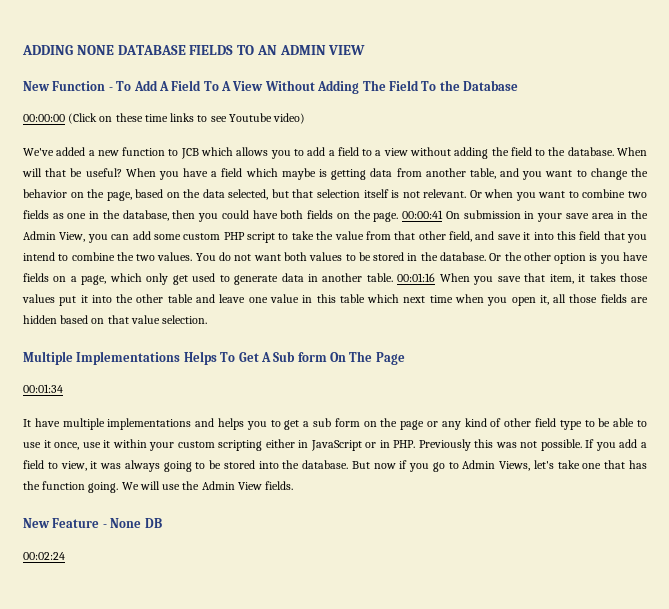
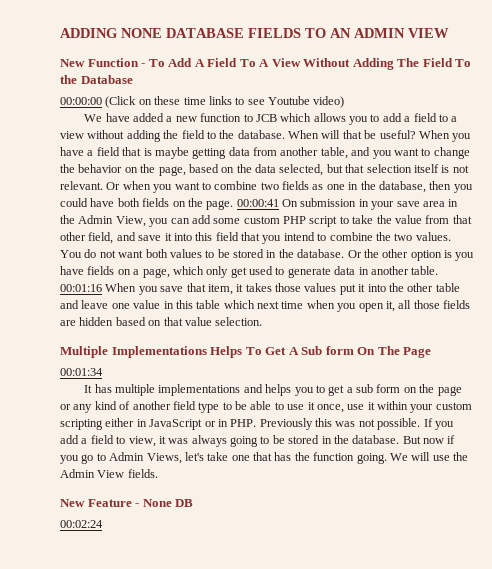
[23,148,54,156] We've -> [84,113,130,122] We have
[245,168,327,180] which maybe is -> [122,147,189,159] that is maybe
[34,418,60,427] have -> [94,384,112,393] has
[504,418,532,427] other -> [132,401,171,410] another
[258,461,279,469] into -> [321,436,332,444] in

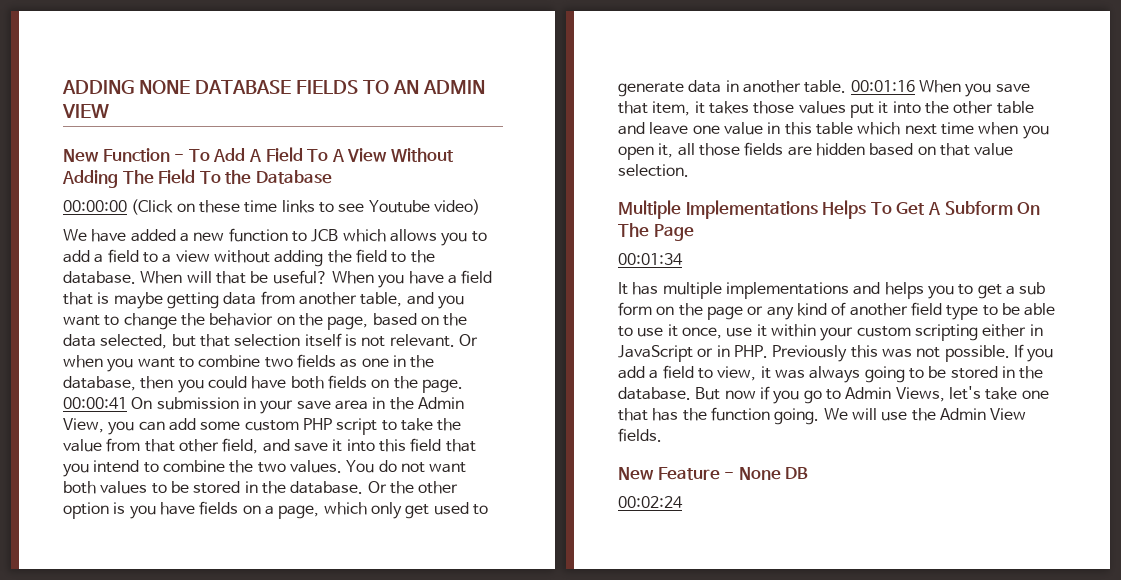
[301,346,354,355] Sub form -> [944,201,1013,215] Subform

